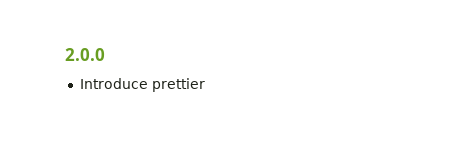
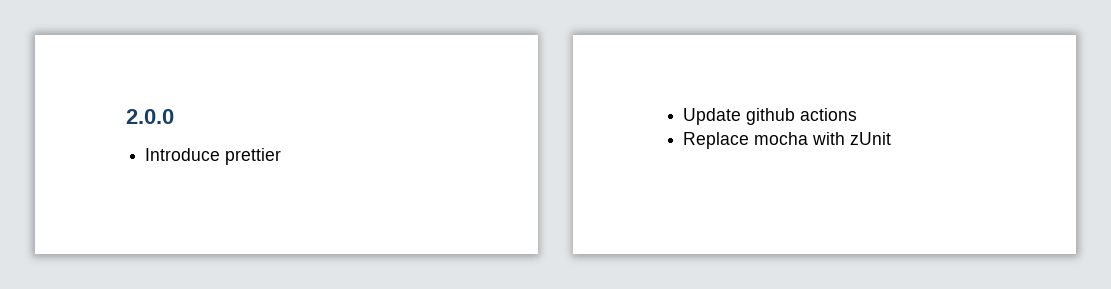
(205, 85) none -> [683,108,858,125] [683,132,892,149] // Update github actions // Replace mocha with zUnit

